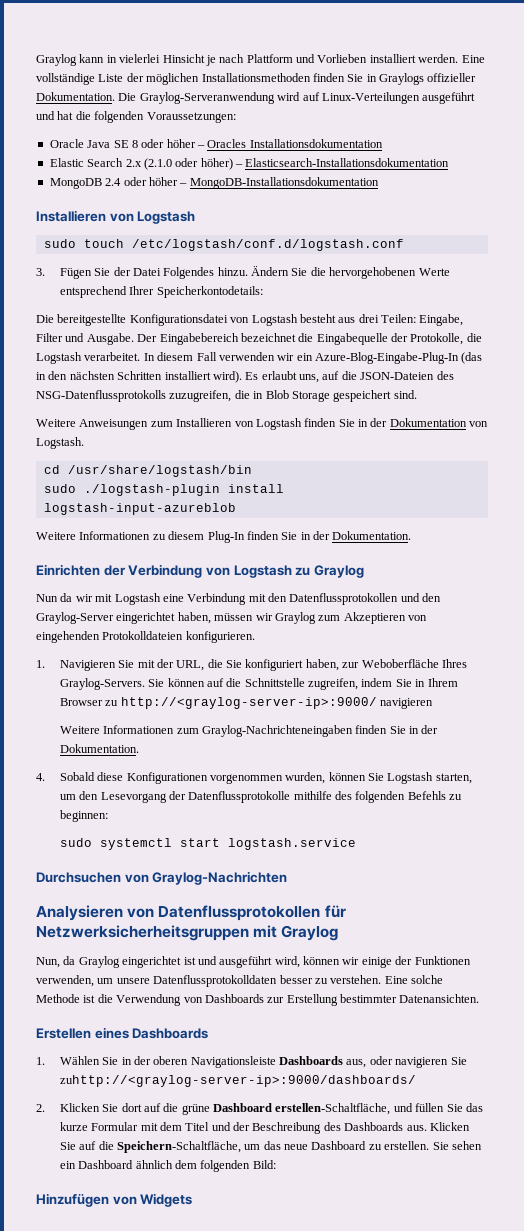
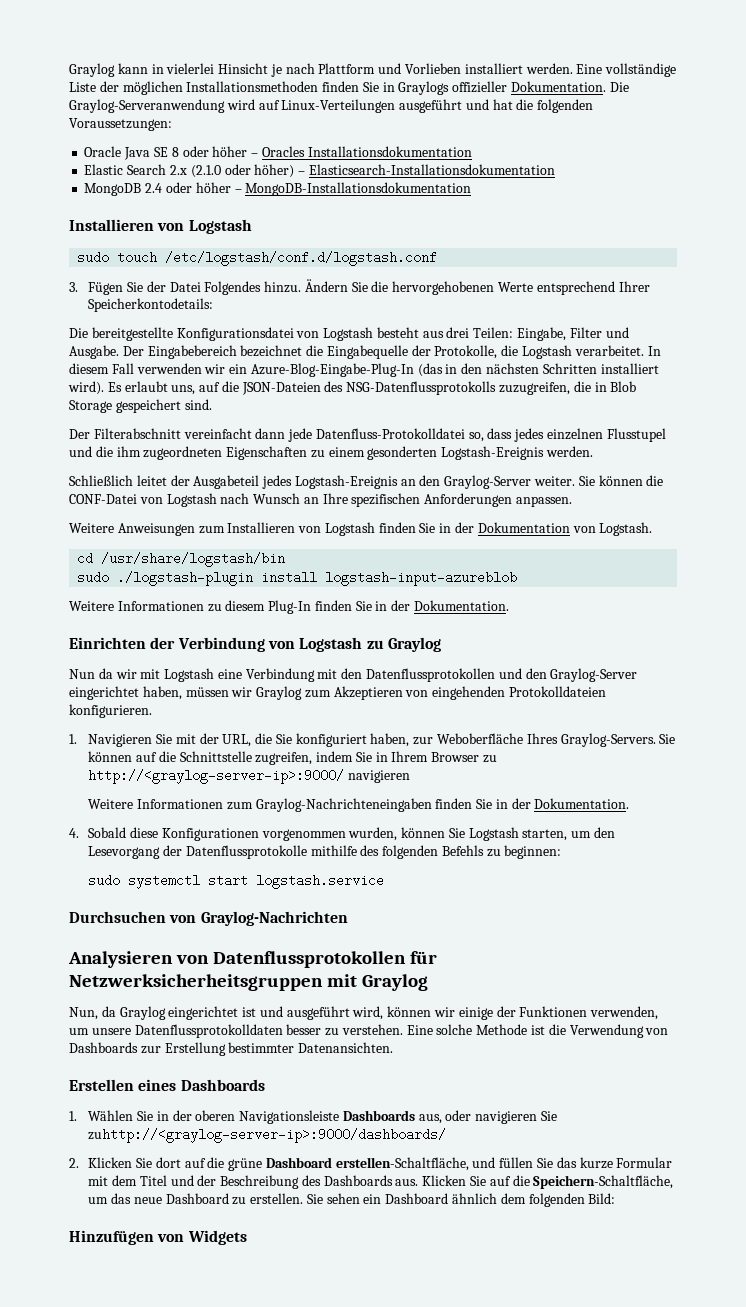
(417, 394) none -> [69,428,666,442] [69,446,594,460] [69,475,664,489] [69,493,573,507] // Der Filterabschnitt vereinfacht dann jede Datenfluss-Protokolldatei so, dass jedes einzelnen Flusstupel und die ihm zugeordneten Eigenschaften zu einem gesonderten Logstash-Ereignis werden. // Schließlich leitet der Ausgabeteil jedes Logstash-Ereignis an den Graylog-Server weiter. Sie können die CONF-Datei von Logstash nach Wunsch an Ihre spezifischen Anforderungen anpassen.

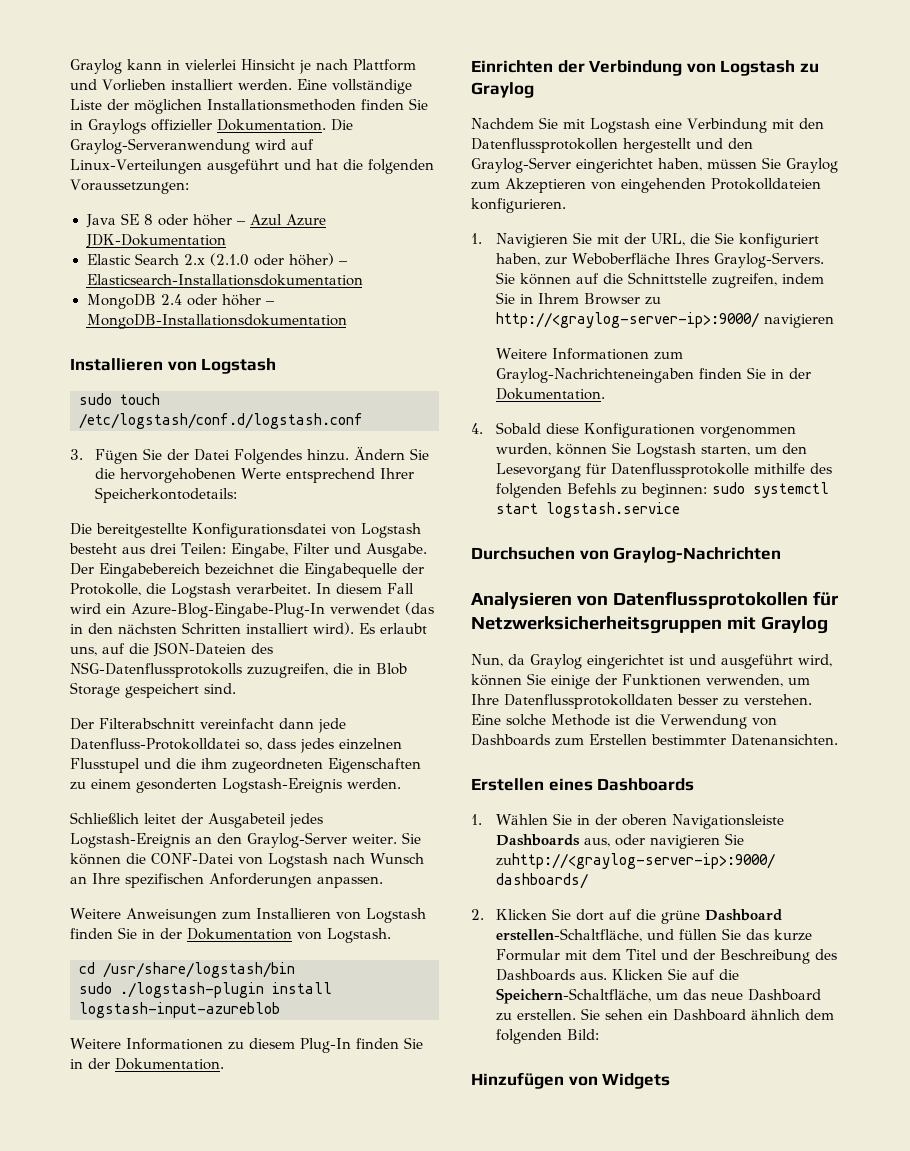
[84,146,122,157] Oracle -> (189, 186) none
[261,146,472,157] Oracles Installationsdokumentation -> [249,214,326,226] [85,234,226,248] Azul Azure JDK-Dokumentation
[136,363,226,374] verwenden wir -> [70,603,101,614] wird
(414, 370) none -> [330,603,400,614] verwendet
[69,668,137,679] Nun da wir -> [471,117,558,129] Nachdem Sie
(496, 675) none -> [623,138,691,153] hergestellt
[231,687,253,697] wir -> [762,157,781,169] Sie
[162,845,182,856] der -> [585,463,606,474] für
(562, 852) // -> (707, 490) none
[434,1007,456,1017] wir -> [527,673,546,685] Sie
[91,1028,131,1035] unsere -> [471,694,499,705] Ihre
[140,1042,226,1056] zur Erstellung -> [555,734,647,746] zum Erstellen

